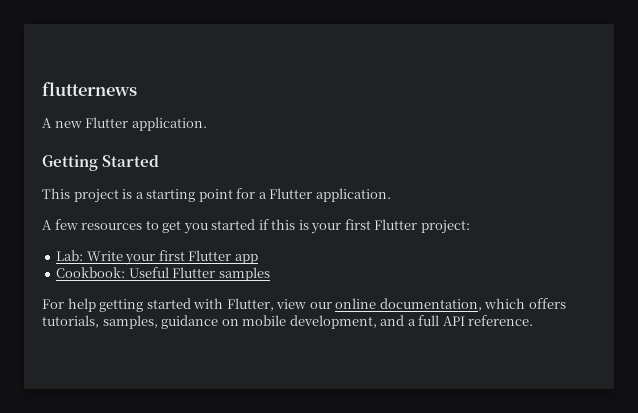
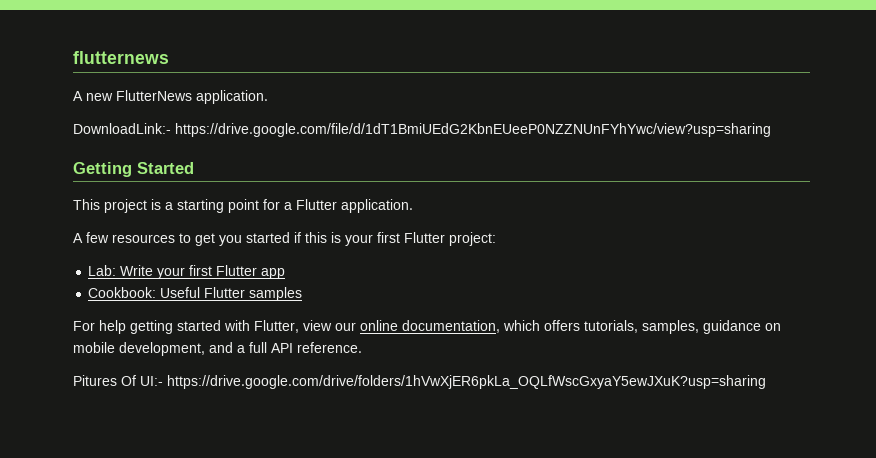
[85,117,207,131] Flutter application. -> [116,90,268,104] [73,123,771,137] FlutterNews application. // DownloadLink:- https://drive.google.com/file/d/1dT1BmiUEdG2KbnEUeeP0NZZNUnFYhYwc/view?usp=sharing
(534, 320) none -> [73,375,766,389] // Pitures Of UI:- https://drive.google.com/drive/folders/1hVwXjER6pkLa_OQLfWscGxyaY5ewJXuK?usp=sharing

